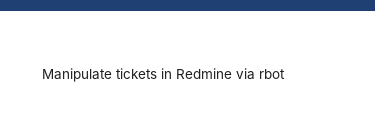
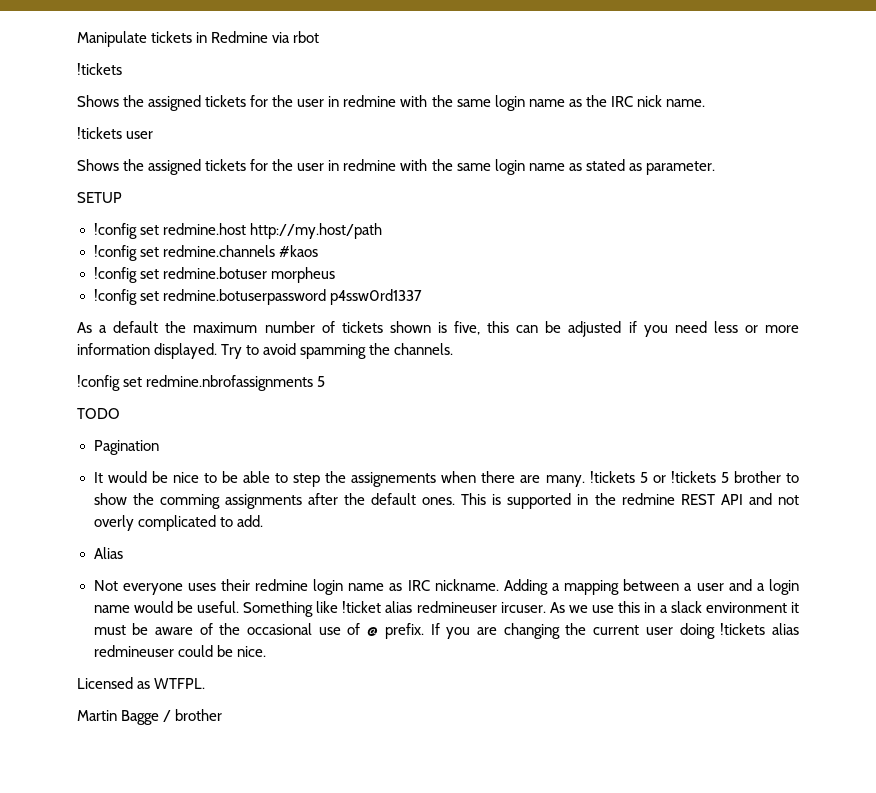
(285, 74) none -> [77,63,122,75] [77,95,705,111] [77,127,154,139] [77,159,715,175] [77,192,122,203] [93,223,382,239] [93,245,318,261] [93,267,335,283] [93,289,422,305] [77,321,800,337] [77,343,454,359] [77,375,326,391] [77,408,120,419] [93,440,159,455] [93,471,799,487] [93,493,799,509] [93,515,263,531] [93,547,123,559] [93,579,800,595] [93,601,800,617] [93,623,800,639] [93,645,266,657] [77,677,206,689] [77,709,223,725] // !tickets // Shows the assigned tickets for the user in redmine with the same login name as the IRC nick name. // !tickets user // Shows the assigned tickets for the user in redmine with the same login name as stated as parameter. // SETUP // !config set redmine.host http://my.host/path // !config set redmine.channels #kaos // !config set redmine.botuser morpheus // !config set redmine.botuserpassword p4ssw0rd1337 // As a default the maximum number of tickets shown is five, this can be adjusted if you need less or more information displayed. Try to avoid spamming the channels. // !config set redmine.nbrofassignments 5 // TODO // Pagination // It would be nice to be able to step the assignements when there are many. !tickets 5 or !tickets 5 brother to show the comming assignments after the default ones. This is supported in the redmine REST API and not overly complicated to add. // Alias // Not everyone uses their redmine login name as IRC nickname. Adding a mapping between a user and a login name would be useful. Something like !ticket alias redmineuser ircuser. As we use this in a slack environment it must be aware of the occasional use of @ prefix. If you are changing the current user doing !tickets alias redmineuser could be nice. // Licensed as WTFPL. // Martin Bagge / brother

